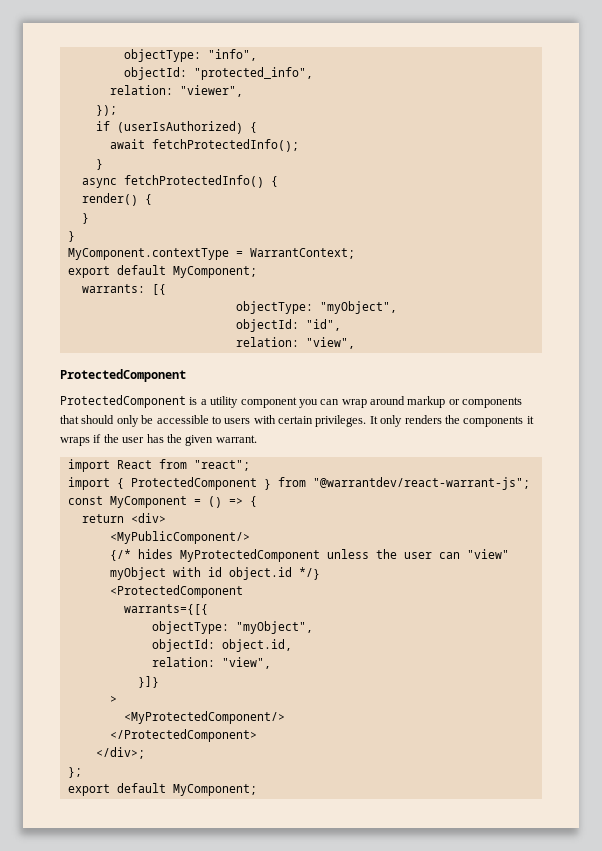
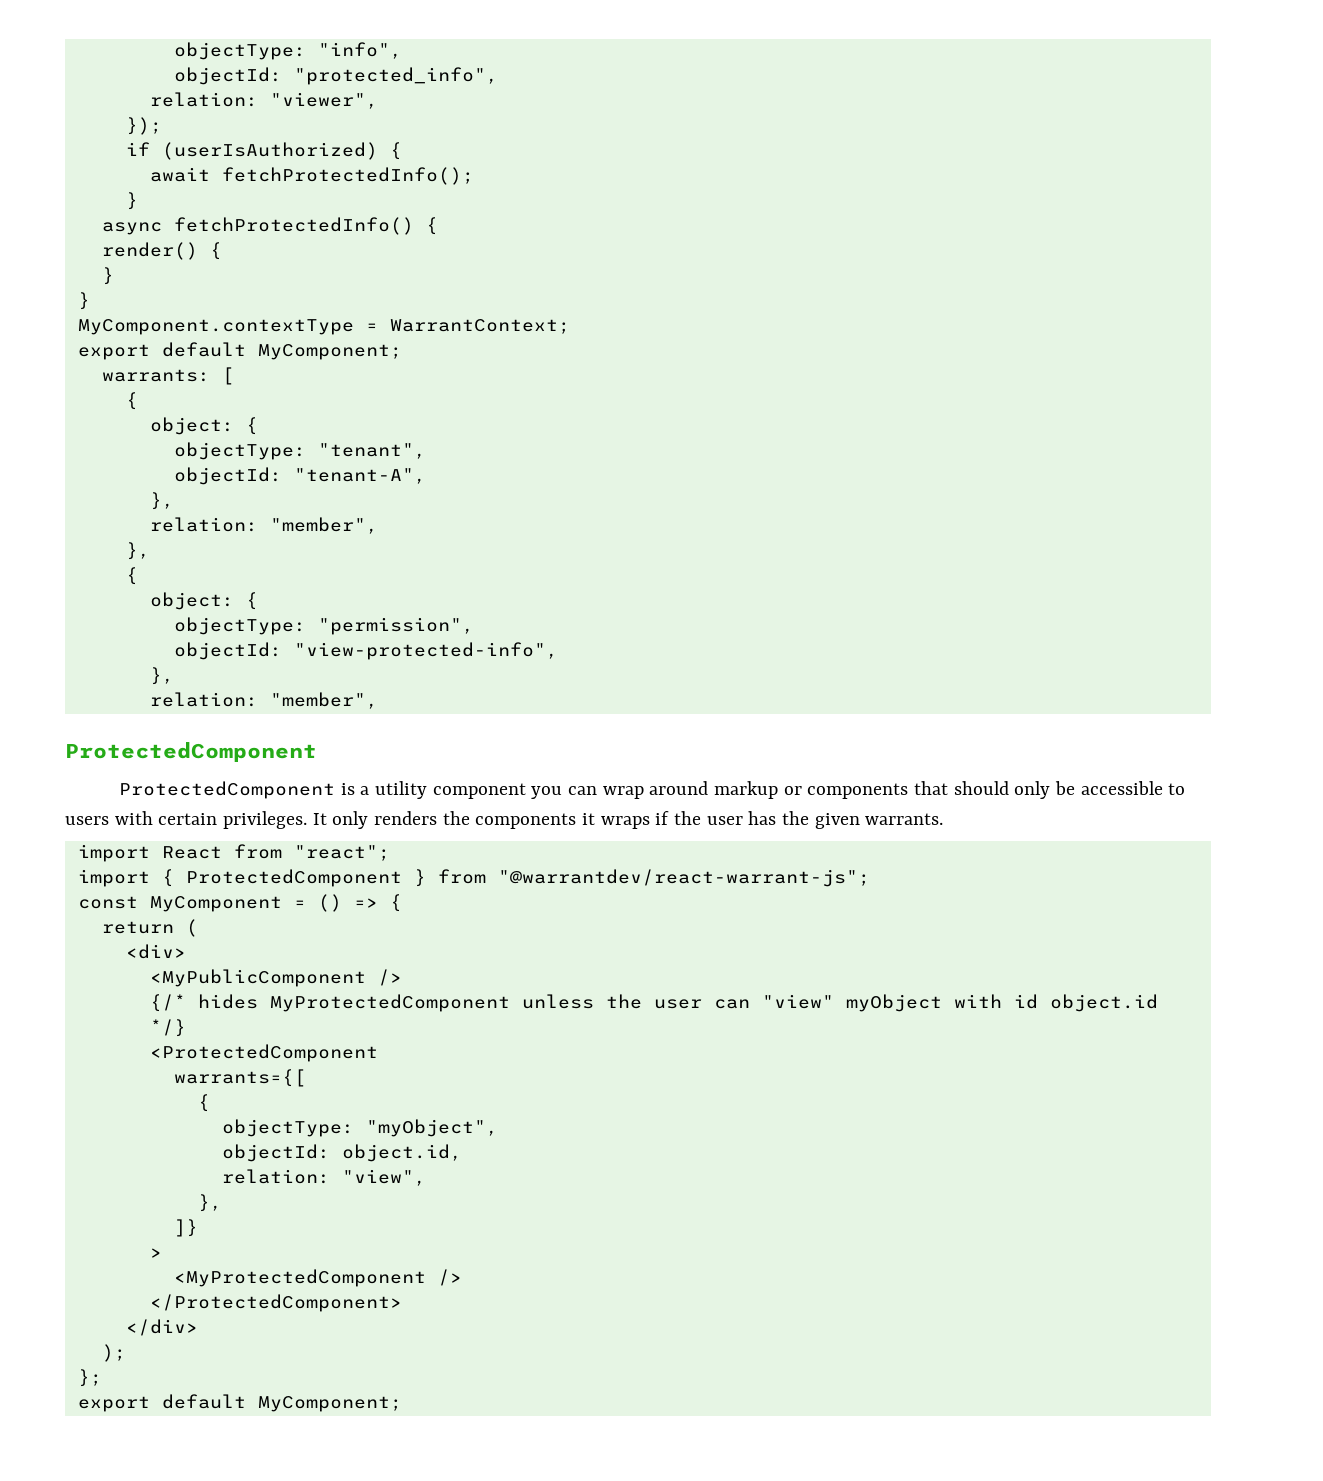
[151,284,166,295] [235,301,397,314] [235,319,341,332] [235,337,355,349] [{ // objectType: "myObject", // objectId: "id", // relation: "view", -> [221,367,234,385] [125,392,138,410] [149,417,258,435] [173,442,426,460] [173,467,426,485] [149,492,174,510] [149,517,378,534] [125,542,150,560] [125,567,138,585] [149,592,258,610] [173,617,474,635] [173,642,558,660] [149,667,174,685] [149,692,378,709] [ // { // object: { // objectType: "tenant", // objectId: "tenant-A", // }, // relation: "member", // }, // { // object: { // objectType: "permission", // objectId: "view-protected-info", // }, // relation: "member",
[215,435,257,443] warrant. -> [865,813,944,825] warrants.
(124, 518) none -> [185,919,198,937] ( //
[109,531,250,544] <MyPublicComponent/> -> [149,969,402,987] <MyPublicComponent />
[123,604,208,615] warrants={[{ -> [173,1069,306,1087] [197,1094,210,1112] warrants={[ // {
[137,676,159,688] }]} -> [197,1194,222,1212] [173,1219,198,1237] }, // ]}
[123,711,285,724] <MyProtectedComponent/> -> [173,1269,462,1287] <MyProtectedComponent />
[95,747,145,759] </div>; -> [125,1319,198,1336] [101,1344,126,1362] </div> // );

